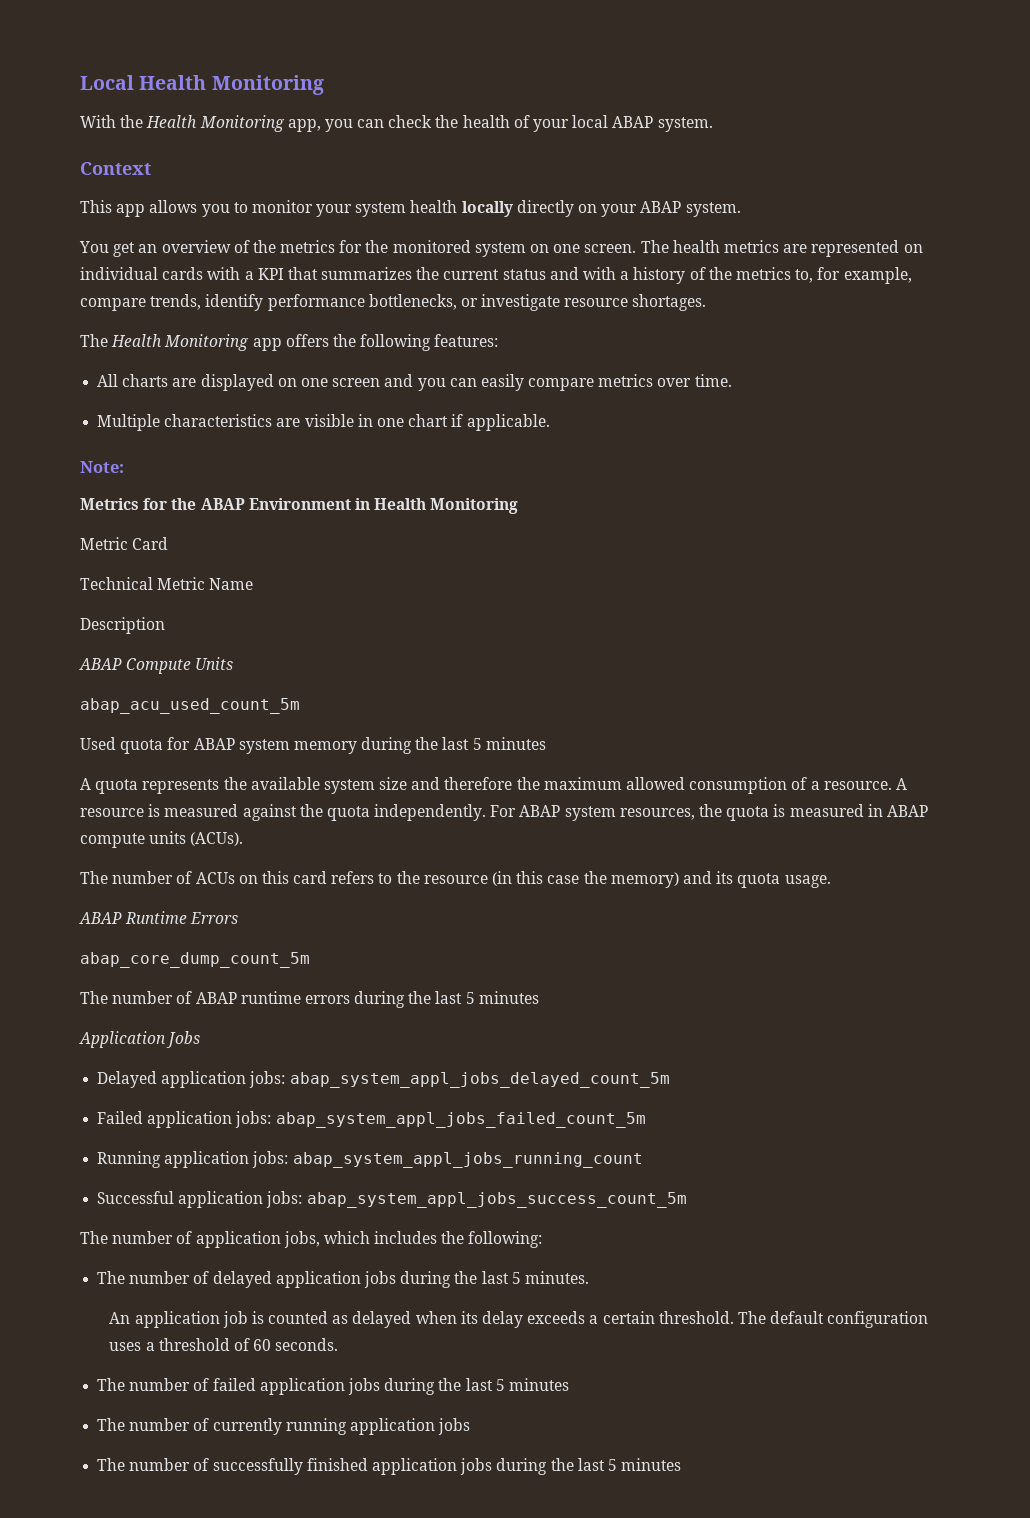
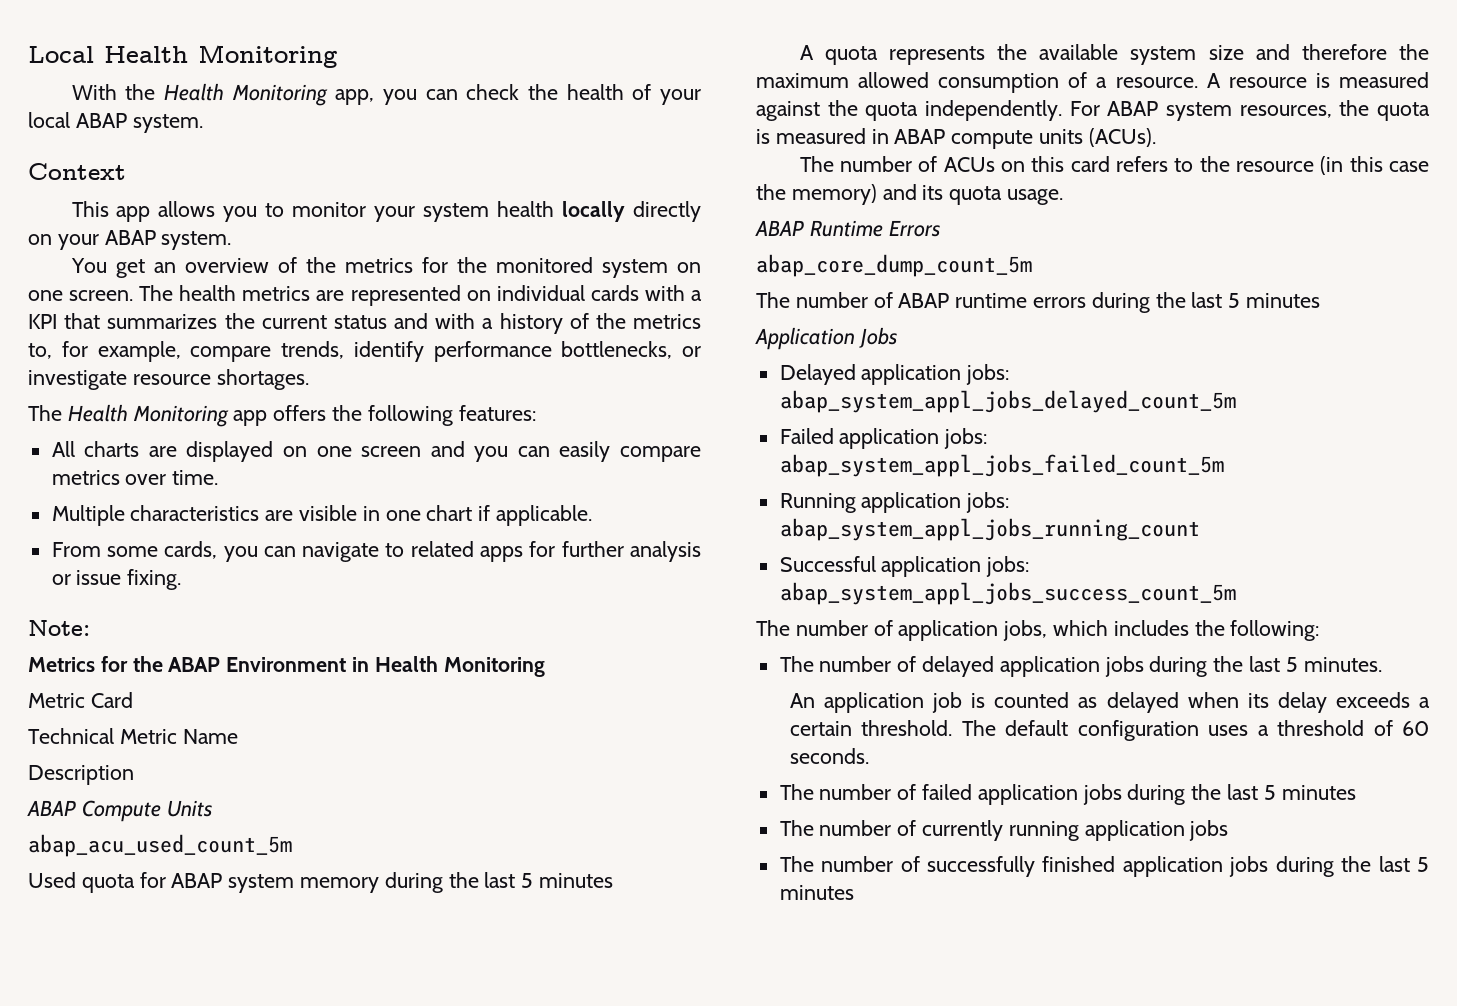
(550, 422) none -> [51,541,701,562] [51,569,182,590] // From some cards, you can navigate to related apps for further analysis or issue fixing.

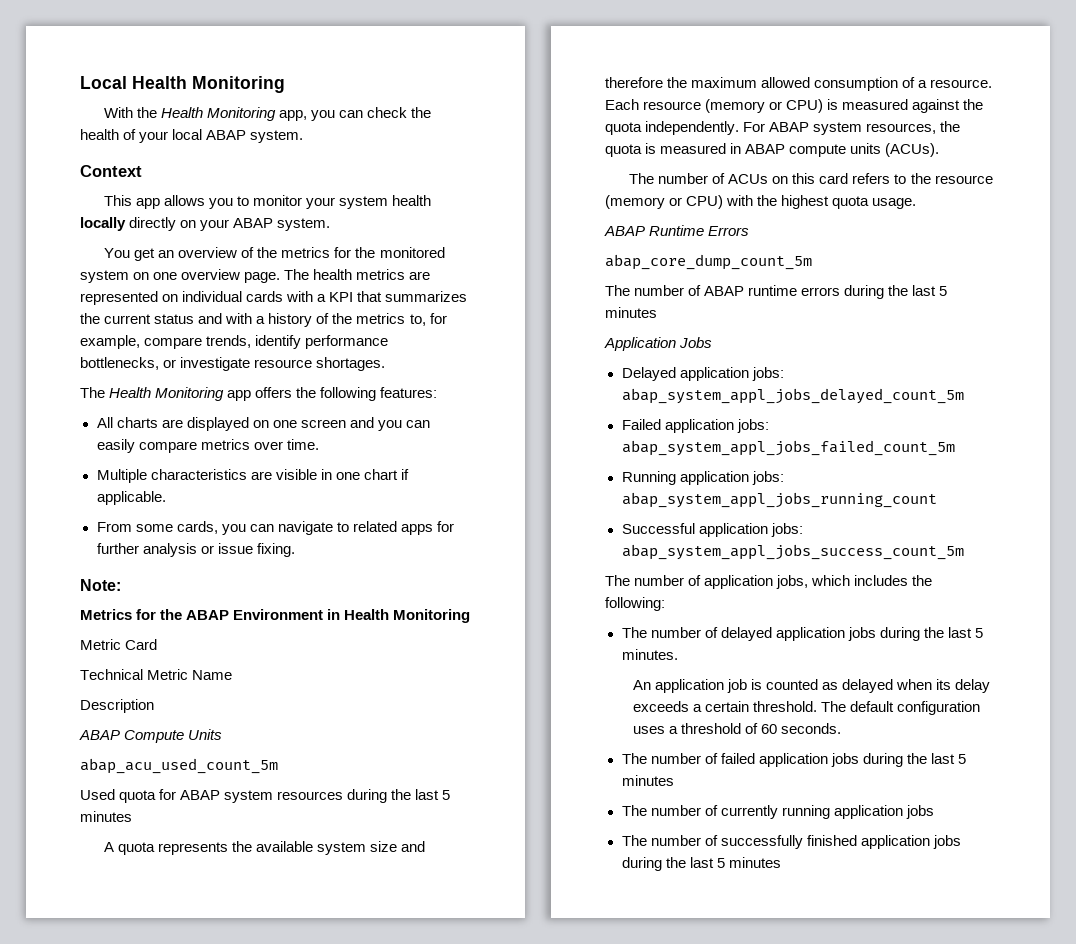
[69,290,134,301] screen. -> [181,269,281,283] overview page.
[300,877,380,893] memory -> [277,791,344,800] resources
[1206,73,1307,88] A resource -> [605,99,824,113] Each resource (memory or CPU)
[1320,156,1430,175] [756,184,944,205] (in this case the memory) and its -> [605,195,830,209] (memory or CPU) with the highest

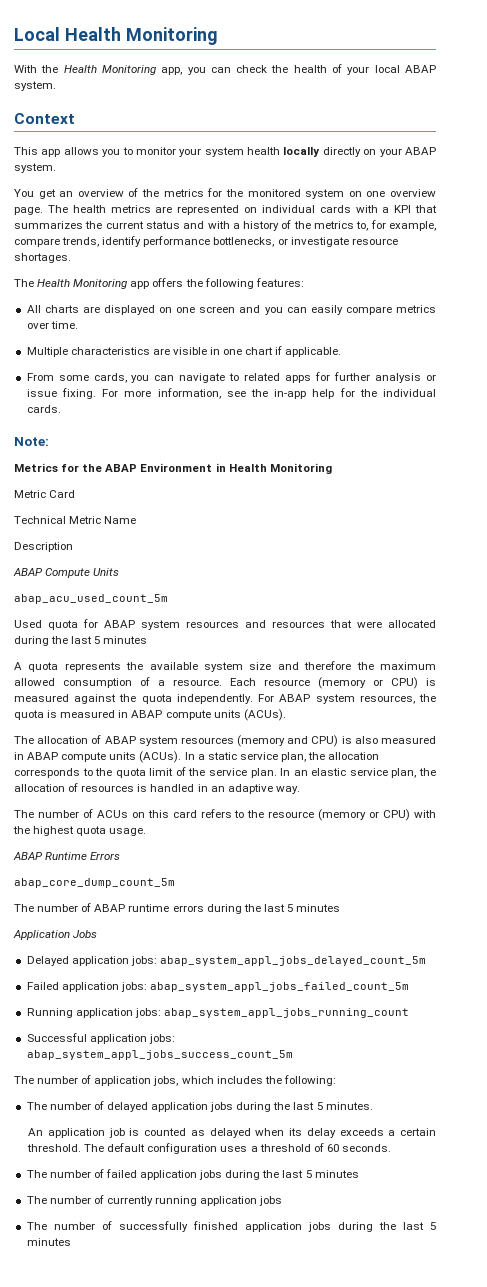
(295, 550) none -> [102,388,436,399] [26,405,61,413] For more information, see the in-app help for the individual cards.
(344, 795) none -> [245,620,436,628] and resources that were allocated
(940, 150) none -> [14,735,436,747] [14,751,380,763] [14,767,436,778] [14,783,300,794] // The allocation of ABAP system resources (memory and CPU) is also measured in ABAP compute units (ACUs). In a static service plan, the allocation corresponds to the quota limit of the service plan. In an elastic service plan, the allocation of resources is handled in an adaptive way.

